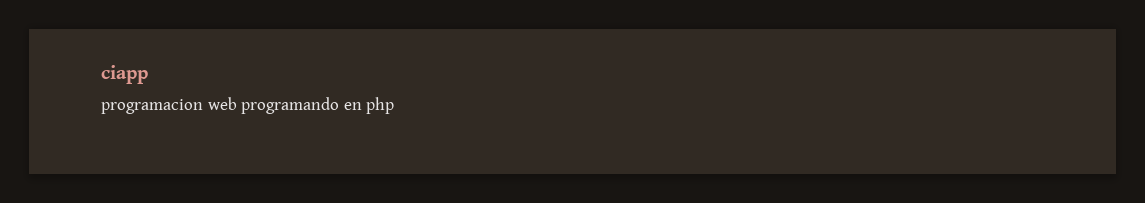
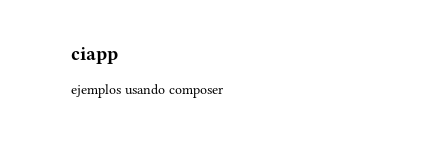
[101,97,395,114] programacion web programando en php -> [71,84,223,98] ejemplos usando composer

